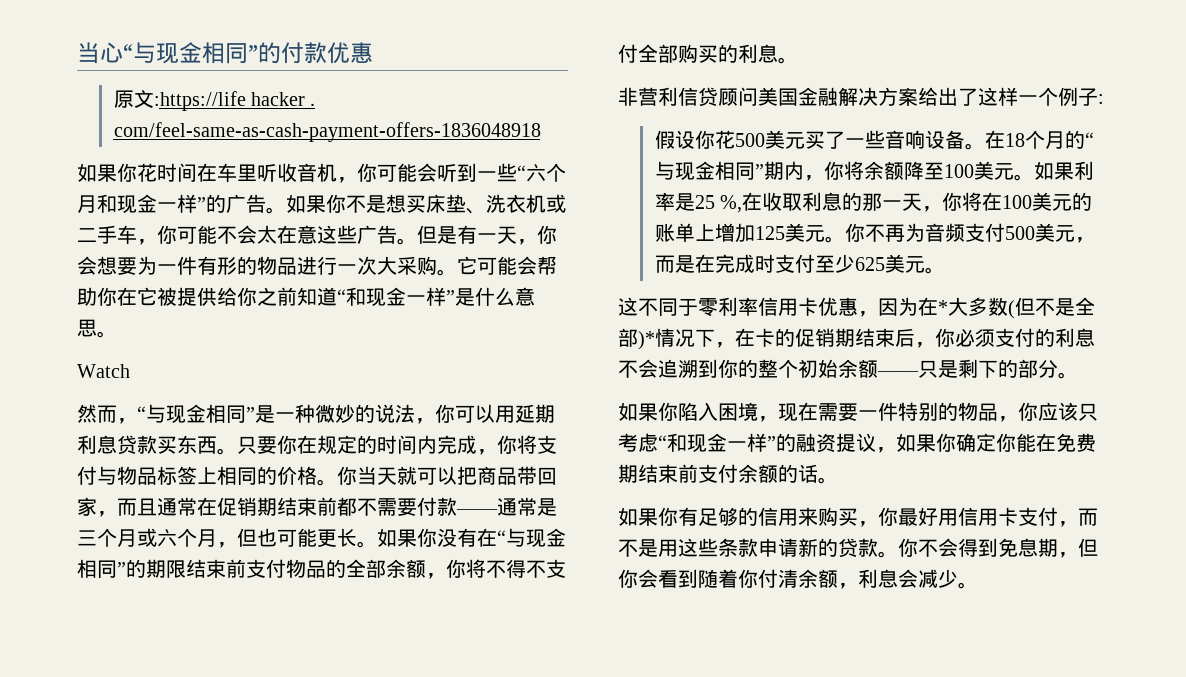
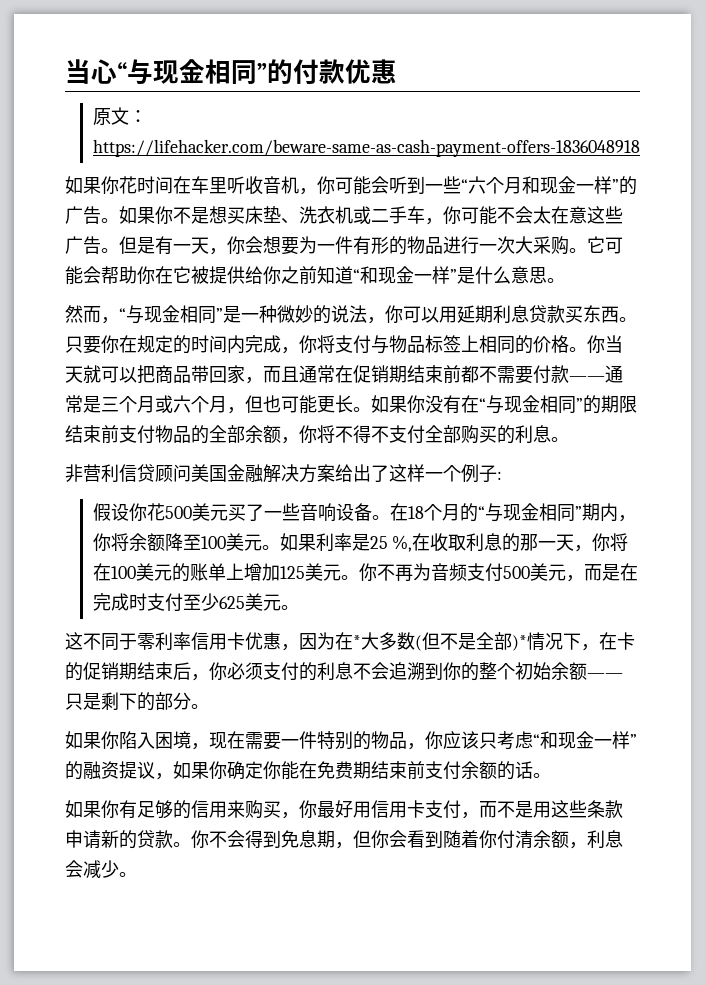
[153,91,316,111] [113,122,541,142] :https://life hacker . com/feel-same-as-cash-payment-offers-1836048918 -> [128,110,147,123] [92,139,640,157] ：https://lifehacker.com/beware-same-as-cash-payment-offers-1836048918
[77,364,130,378] // Watch -> (565, 280) none

